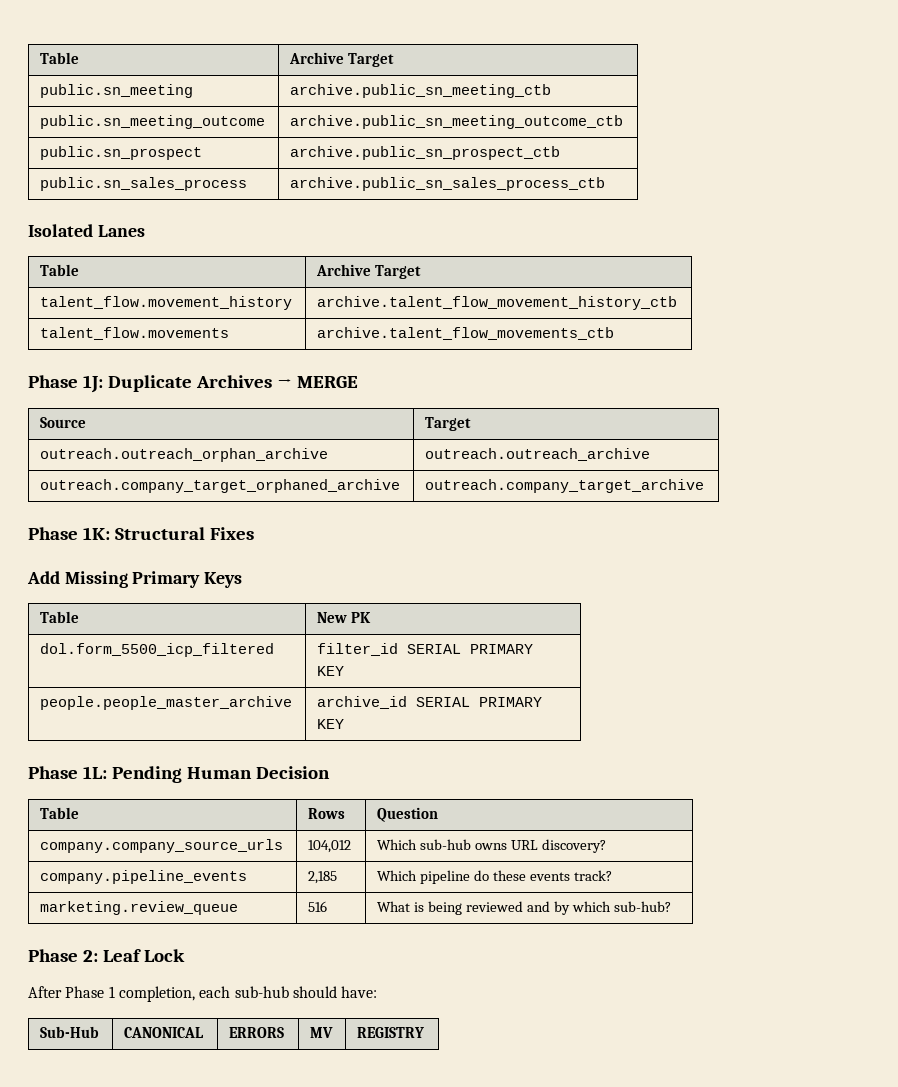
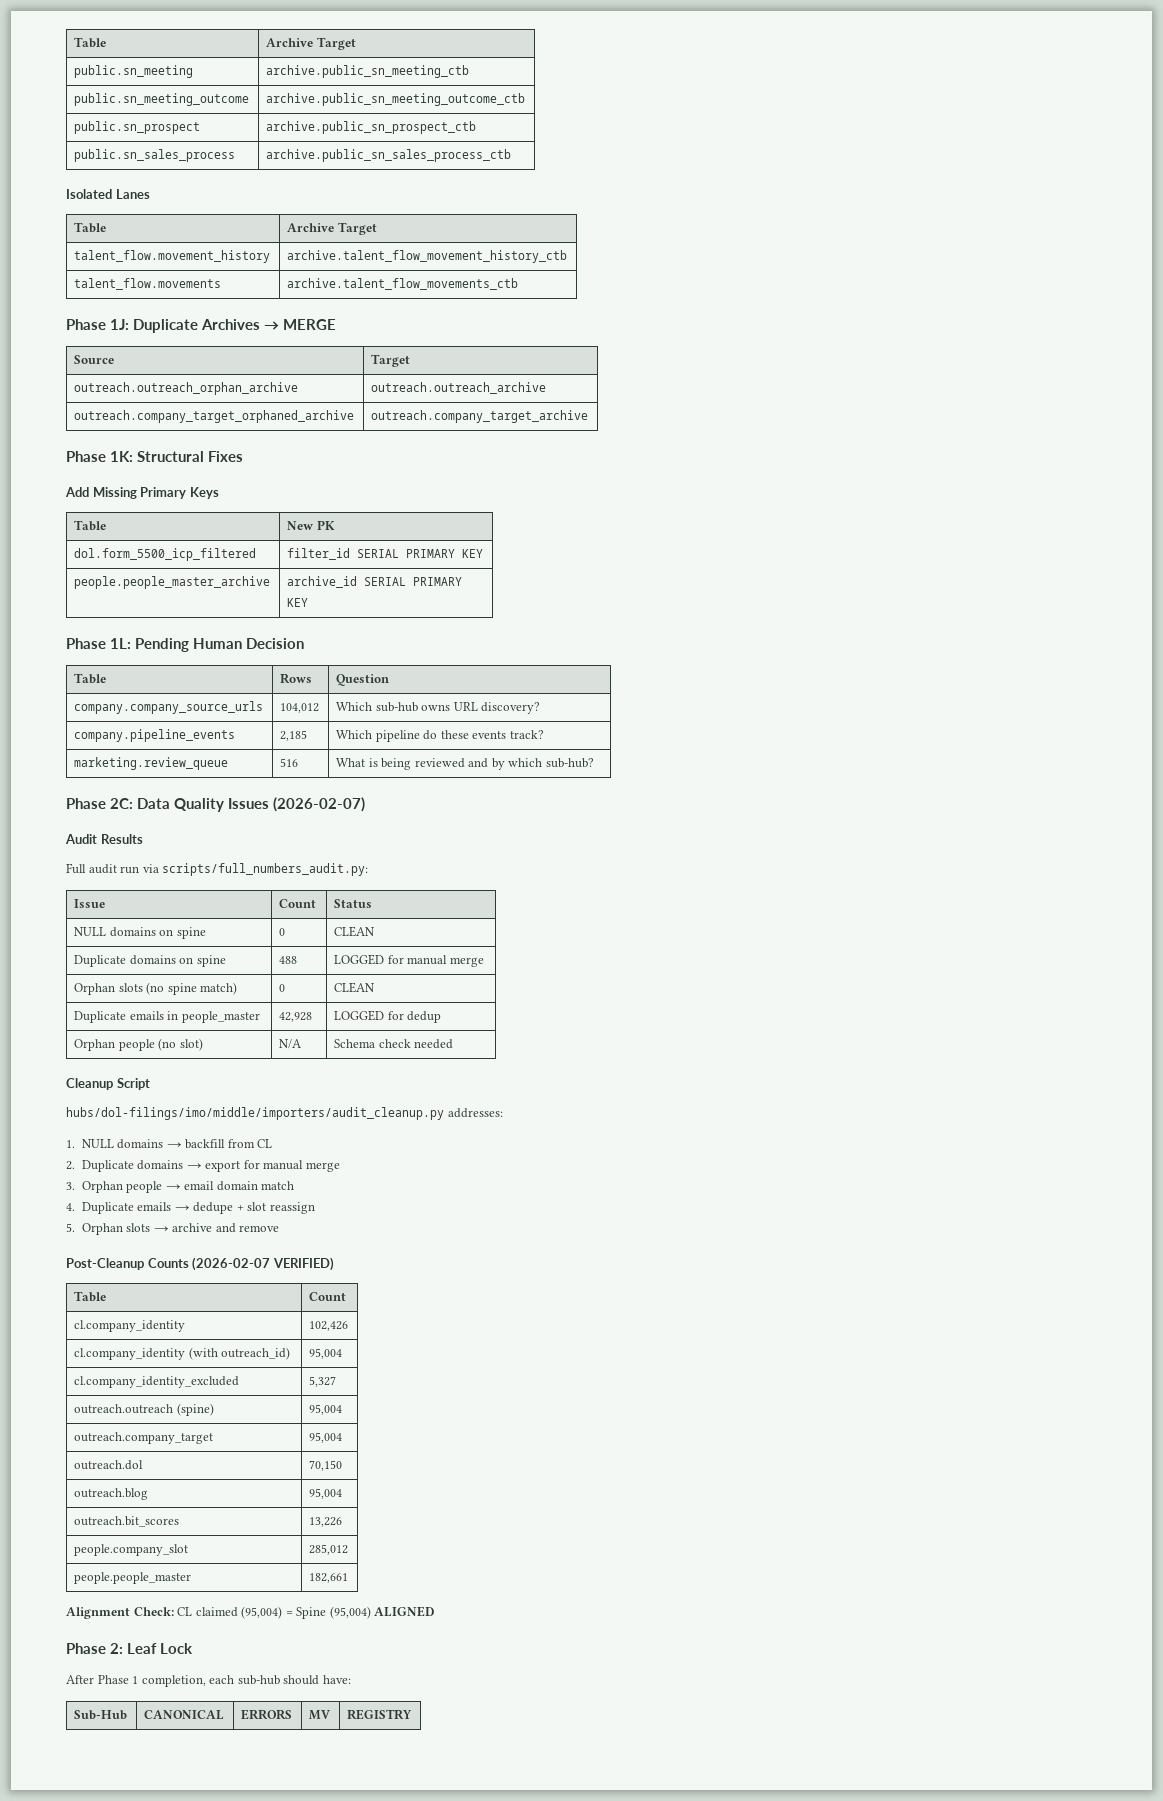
(671, 906) none -> [66,797,365,812] [65,834,143,844] [66,863,369,876] [74,899,106,908] [279,899,317,908] [334,899,373,908] [74,927,206,939] [279,928,286,936] [334,926,376,937] [74,955,226,967] [279,956,298,964] [334,954,484,967] [74,982,238,995] [279,984,286,992] [334,982,376,993] [74,1011,260,1023] [279,1012,313,1022] [334,1010,442,1023] [74,1038,203,1051] [279,1039,302,1049] [334,1039,454,1049] [66,1078,150,1090] [66,1107,503,1120] [66,1139,273,1149] [66,1160,340,1172] [66,1181,295,1193] [66,1202,315,1214] [66,1223,280,1235] [66,1257,334,1271] [74,1291,107,1302] [309,1292,347,1301] [74,1320,186,1332] [309,1321,349,1331] [74,1347,291,1360] [309,1348,343,1359] [74,1376,240,1388] [309,1376,337,1387] [74,1403,214,1416] [309,1404,343,1415] [74,1432,214,1444] [309,1432,343,1443] [74,1460,144,1470] [309,1460,343,1471] [74,1488,149,1500] [309,1488,343,1499] [74,1516,180,1527] [309,1517,343,1527] [74,1544,189,1556] [309,1544,349,1555] [74,1572,192,1584] [309,1573,349,1583] [66,1606,436,1619] // Phase 2C: Data Quality Issues (2026-02-07) // Audit Results // Full audit run via scripts/full_numbers_audit.py: // Issue | Count | Status // NULL domains on spine | 0 | CLEAN // Duplicate domains on spine | 488 | LOGGED for manual merge // Orphan slots (no spine match) | 0 | CLEAN // Duplicate emails in people_master | 42,928 | LOGGED for dedup // Orphan people (no slot) | N/A | Schema check needed // Cleanup Script // hubs/dol-filings/imo/middle/importers/audit_cleanup.py addresses: // 1. NULL domains → backfill from CL // 2. Duplicate domains → export for manual merge // 3. Orphan people → email domain match // 4. Duplicate emails → dedupe + slot reassign // 5. Orphan slots → archive and remove // Post-Cleanup Counts (2026-02-07 VERIFIED) // Table | Count // cl.company_identity | 102,426 // cl.company_identity (with outreach_id) | 95,004 // cl.company_identity_excluded | 5,327 // outreach.outreach (spine) | 95,004 // outreach.company_target | 95,004 // outreach.dol | 70,150 // outreach.blog | 95,004 // outreach.bit_scores | 13,226 // people.company_slot | 285,012 // people.people_master | 182,661 // Alignment Check: CL claimed (95,004) = Spine (95,004) ALIGNED

